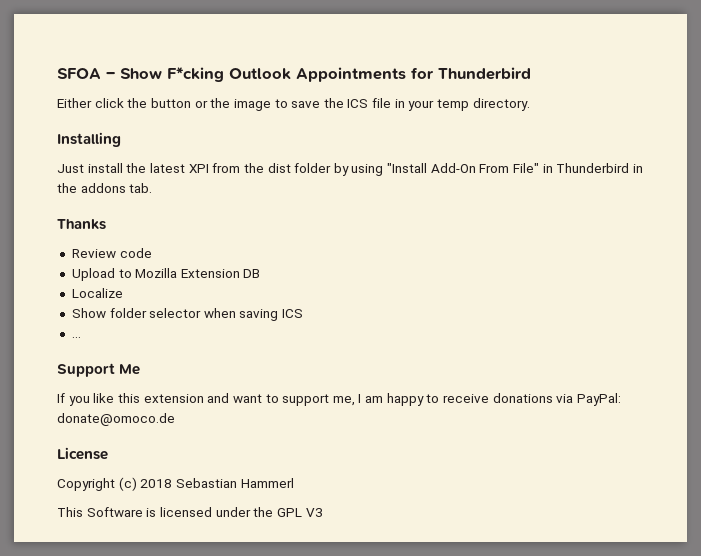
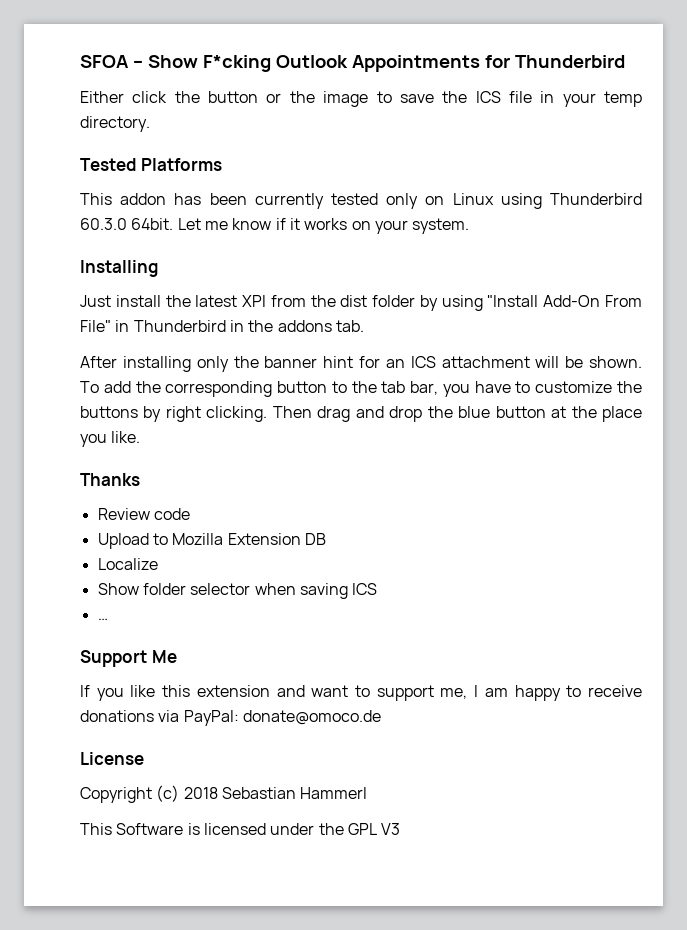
(530, 104) none -> [80,158,222,171] [80,193,642,209] [80,218,470,234] // Tested Platforms // This addon has been currently tested only on Linux using Thunderbird 60.3.0 64bit. Let me know if it works on your system.
(153, 188) none -> [80,356,642,372] [80,381,642,397] [80,406,642,422] [80,431,141,447] // After installing only the banner hint for an ICS attachment will be shown. To add the corresponding button to the tab bar, you have to customize the buttons by right clicking. Then drag and drop the blue button at the place you like.

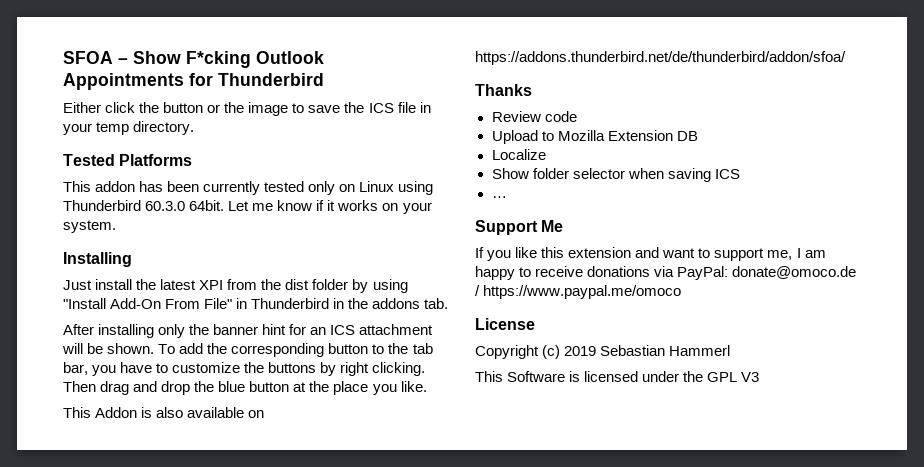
(141, 437) none -> [63,407,265,418] [475,51,846,65] // This Addon is also available on https://addons.thunderbird.net/de/thunderbird/addon/sfoa/
(381, 717) none -> [475,285,682,299] / https://www.paypal.me/omoco
[183,787,218,799] 2018 -> [564,346,597,356] 2019

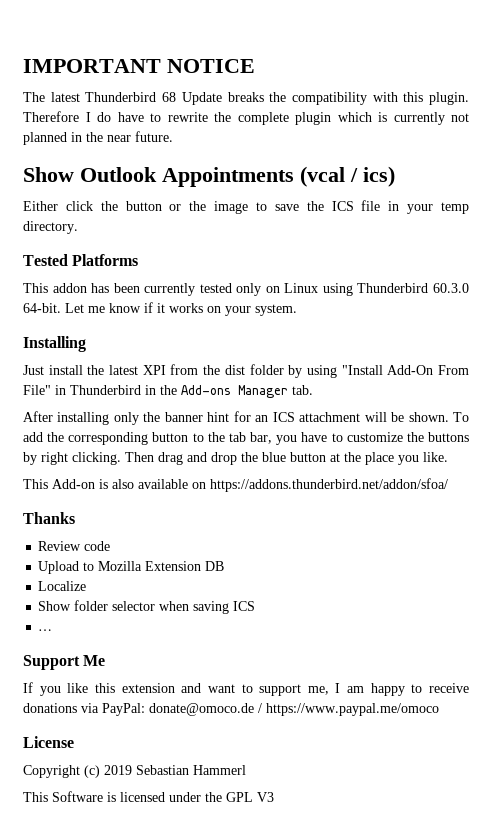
[63,51,324,68] [63,73,324,90] SFOA – Show F*cking Outlook Appointments for Thunderbird -> [23,59,255,73] [23,92,469,105] [23,111,469,125] [23,131,173,145] [23,166,395,187] IMPORTANT NOTICE // The latest Thunderbird 68 Update breaks the compatibility with this plugin. Therefore I do have to rewrite the complete plugin which is currently not planned in the near future. // Show Outlook Appointments (vcal / ics)
[189,200,225,211] 64bit. -> [23,303,61,313] 64-bit.
[372,298,421,309] addons -> [181,385,288,398] Add-ons Manager
[95,407,138,418] Addon -> [52,479,95,489] Add-on
[475,51,846,65] https://addons.thunderbird.net/de/thunderbird/addon/sfoa/ -> [210,478,448,492] https://addons.thunderbird.net/addon/sfoa/

